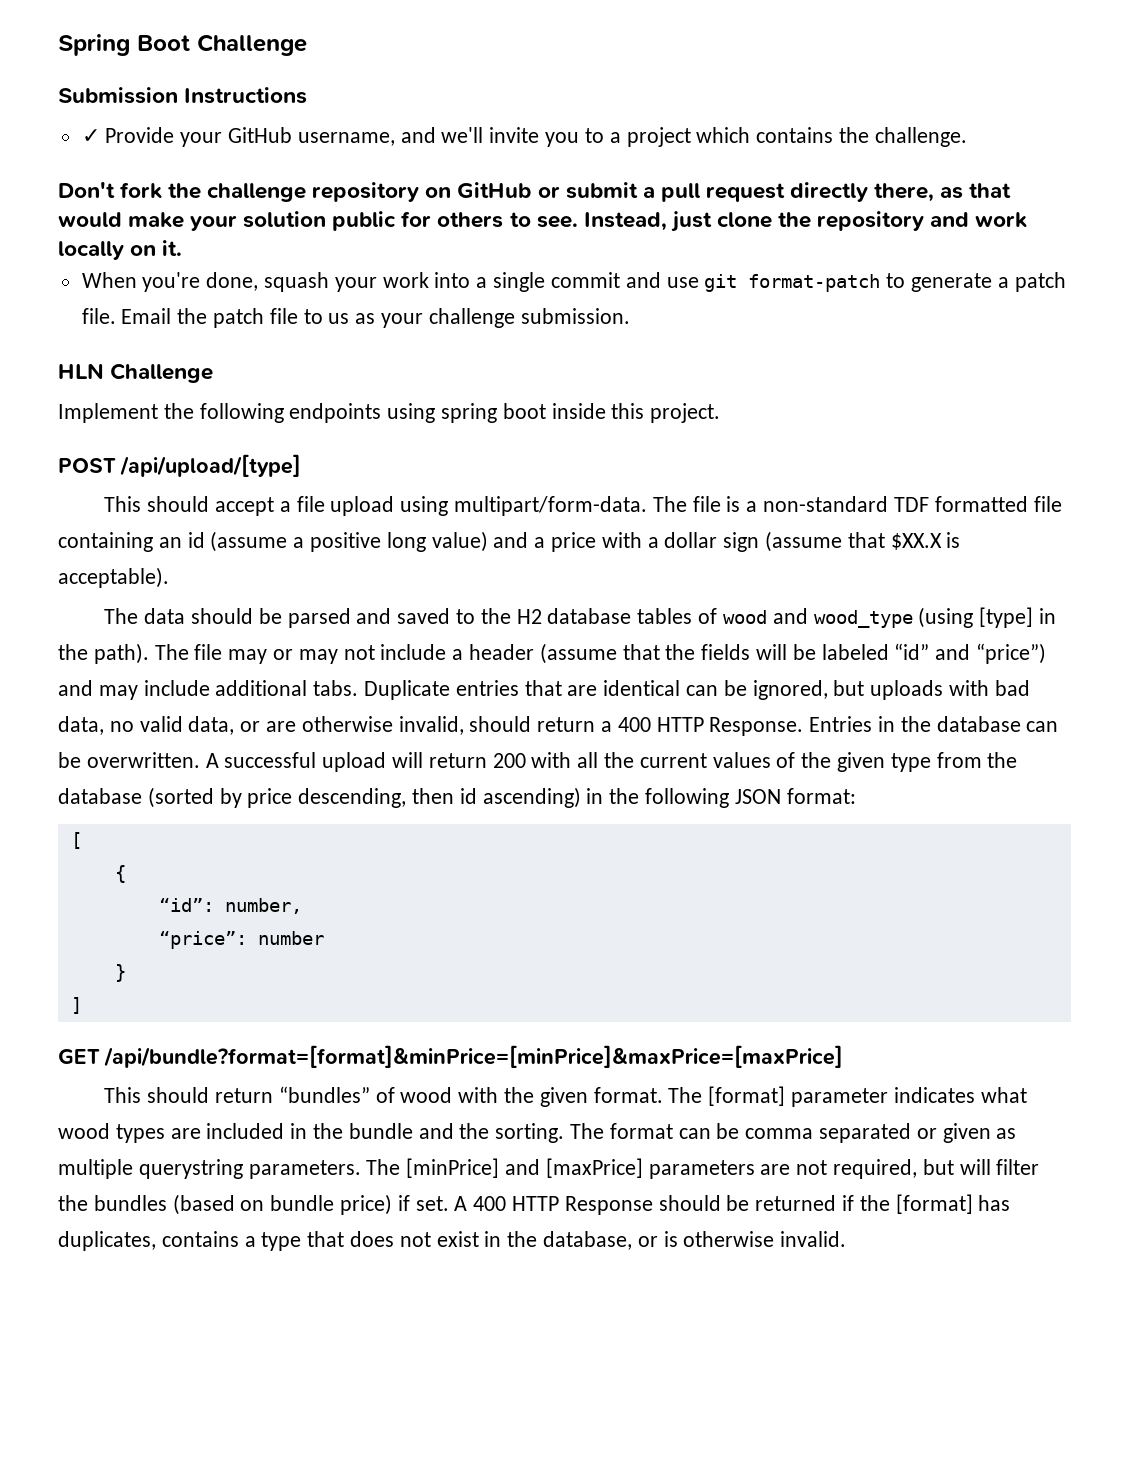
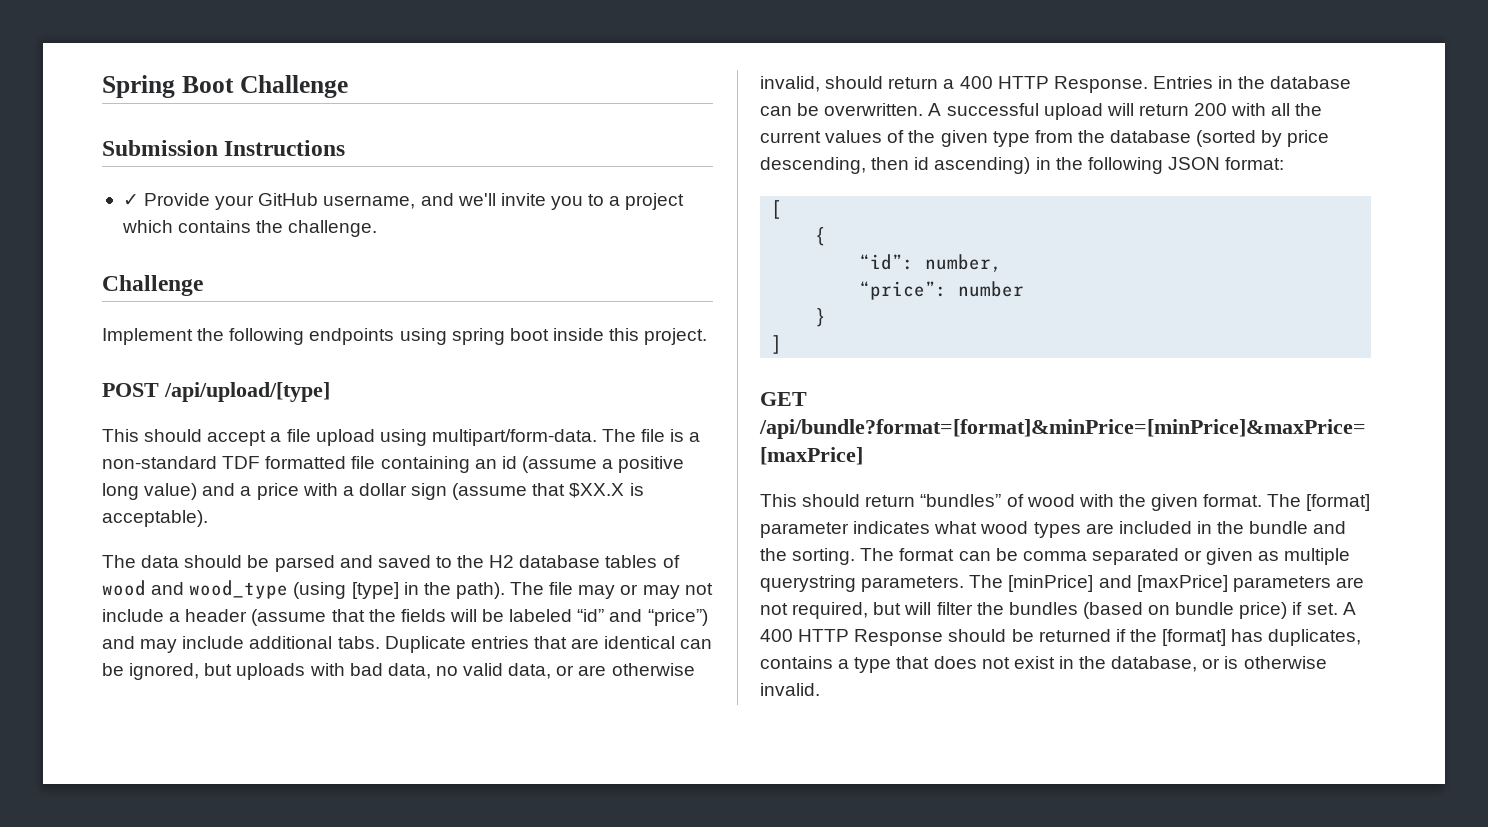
[58,182,1012,202] [58,211,1028,232] [58,240,183,260] [81,272,1066,292] [81,308,630,328] [58,363,104,379] Don't fork the challenge repository on GitHub or submit a pull request directly there, as that would make your solution public for others to see. Instead, just clone the repository and work locally on it. // When you're done, squash your work into a single commit and use git format-patch to generate a patch file. Email the patch file to us as your challenge submission. // HLN -> (378, 228) none

